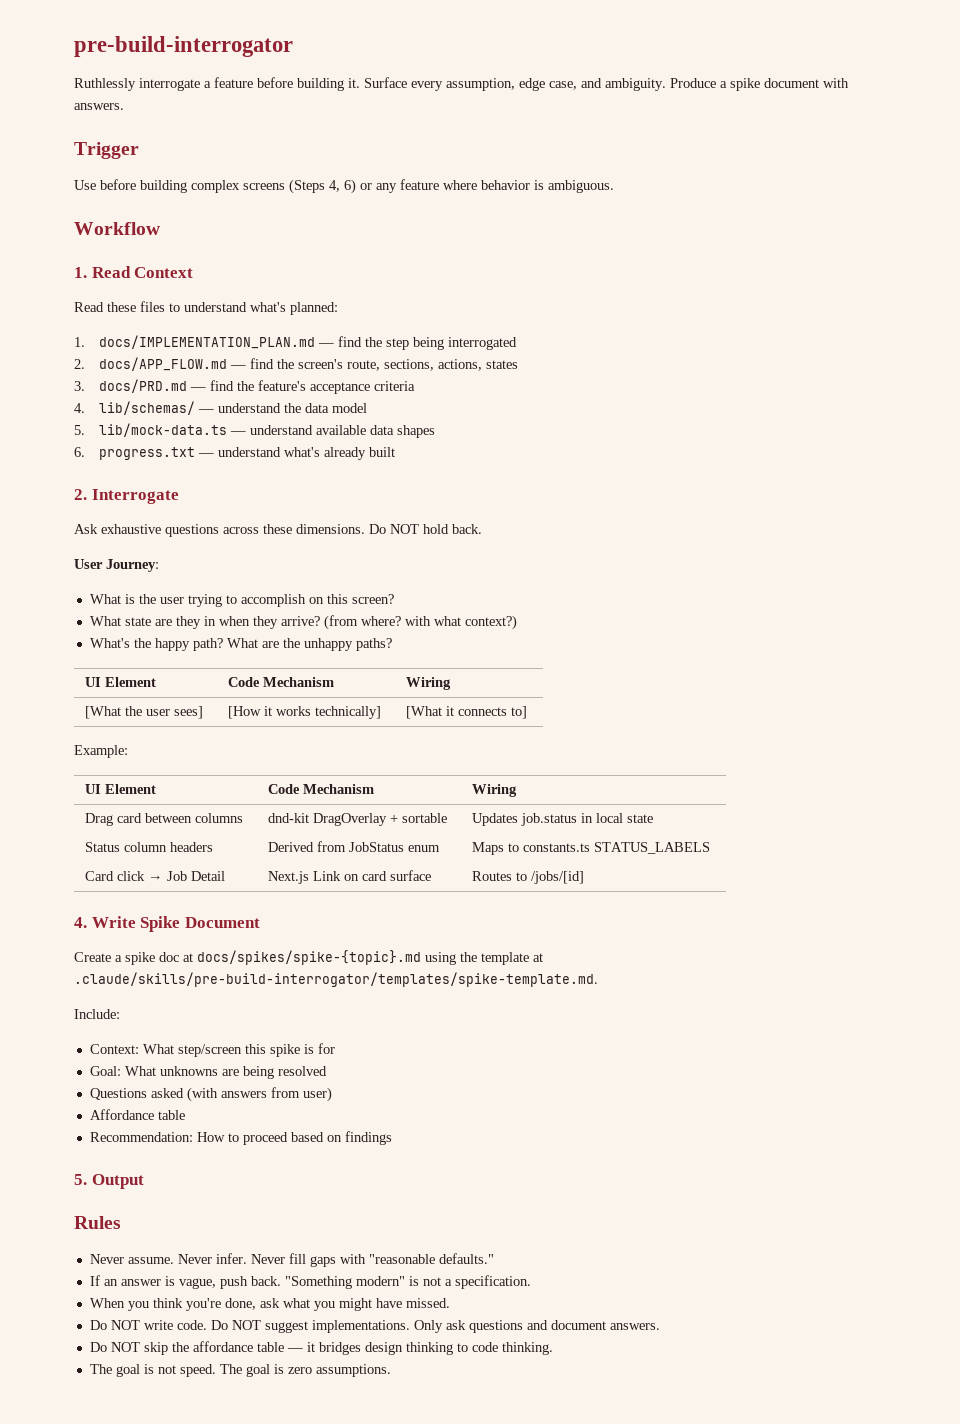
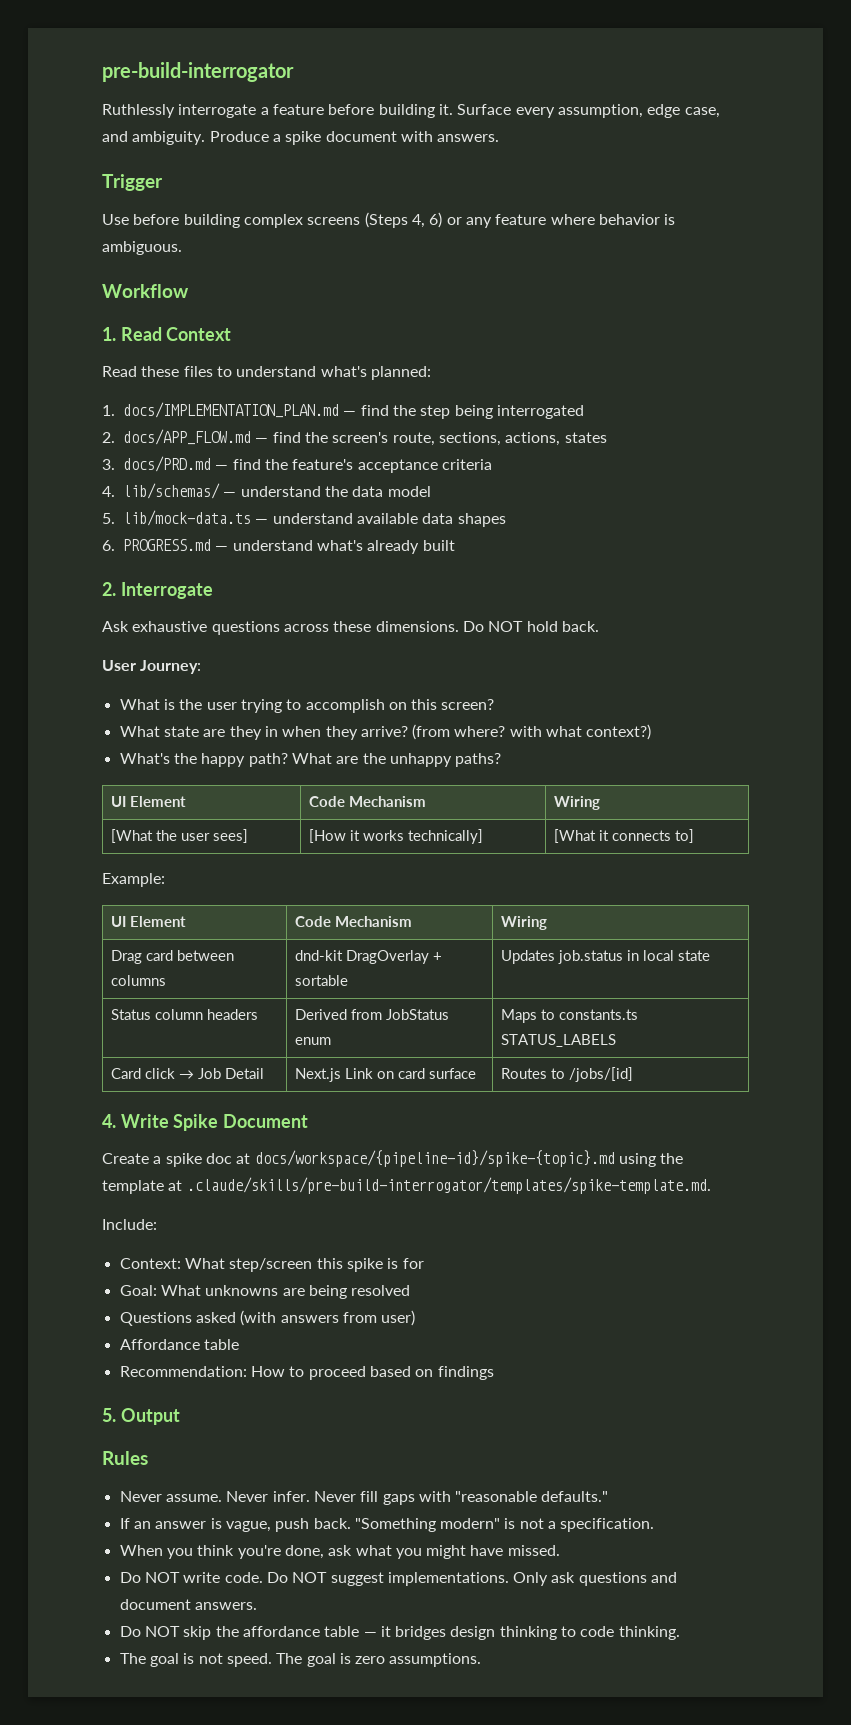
[99,447,196,460] progress.txt -> [123,539,211,551] PROGRESS.md
[197,950,421,965] docs/spikes/spike-{topic}.md -> [254,1150,615,1167] docs/workspace/{pipeline-id}/spike-{topic}.md

